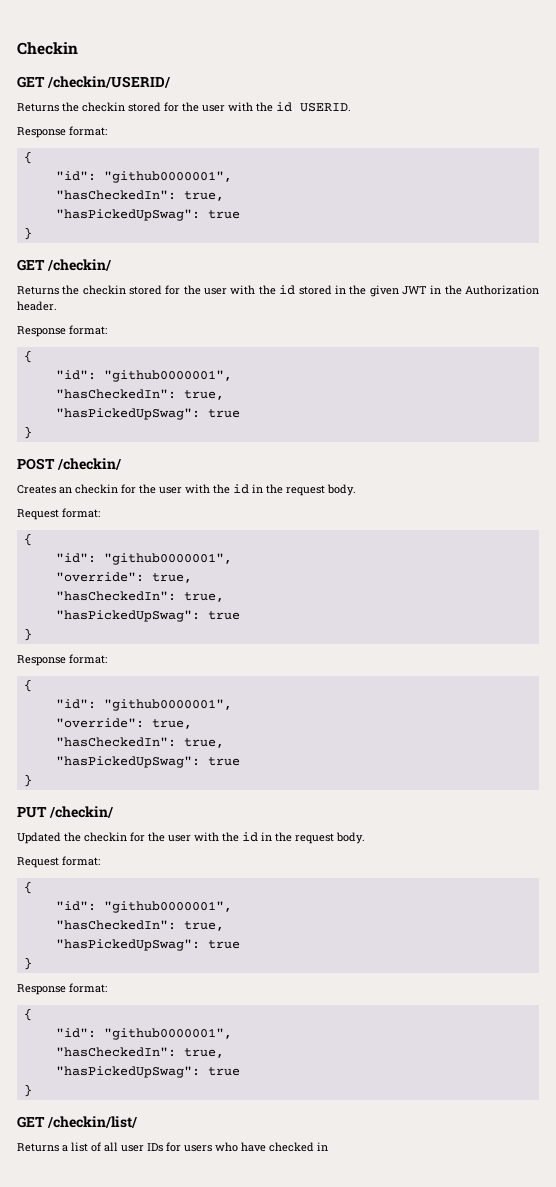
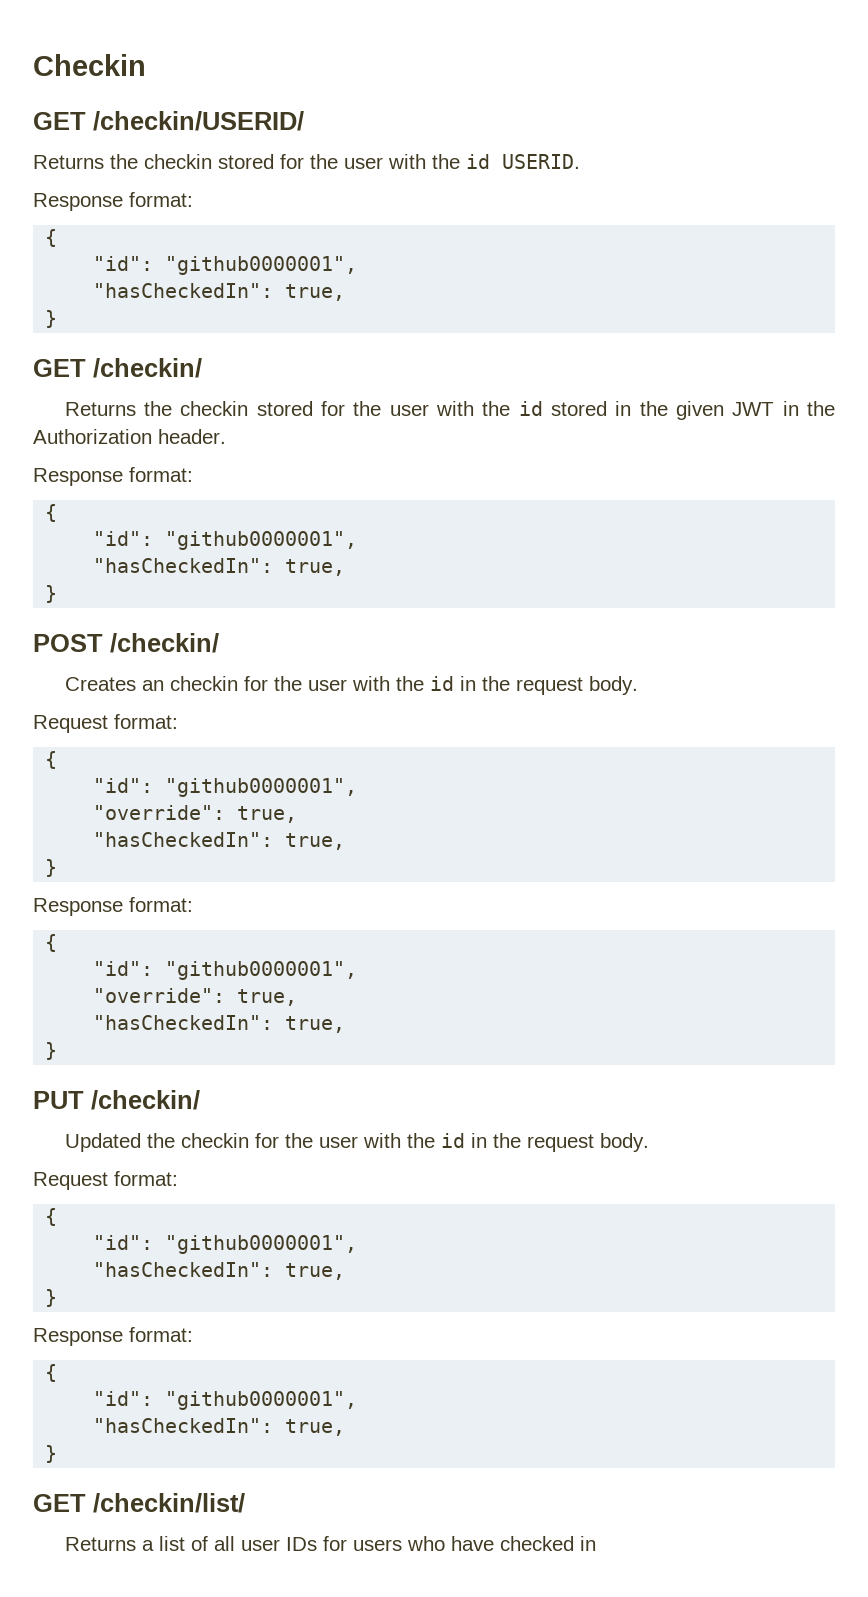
[55,209,240,221] // "hasPickedUpSwag": true -> (346, 292) none
[55,408,240,420] // "hasPickedUpSwag": true -> (346, 567) none
[55,610,240,622] // "hasPickedUpSwag": true -> (346, 841) none
[55,756,240,768] // "hasPickedUpSwag": true -> (346, 1024) none
[55,939,240,951] // "hasPickedUpSwag": true -> (346, 1271) none
[55,1066,240,1078] // "hasPickedUpSwag": true -> (346, 1427) none

